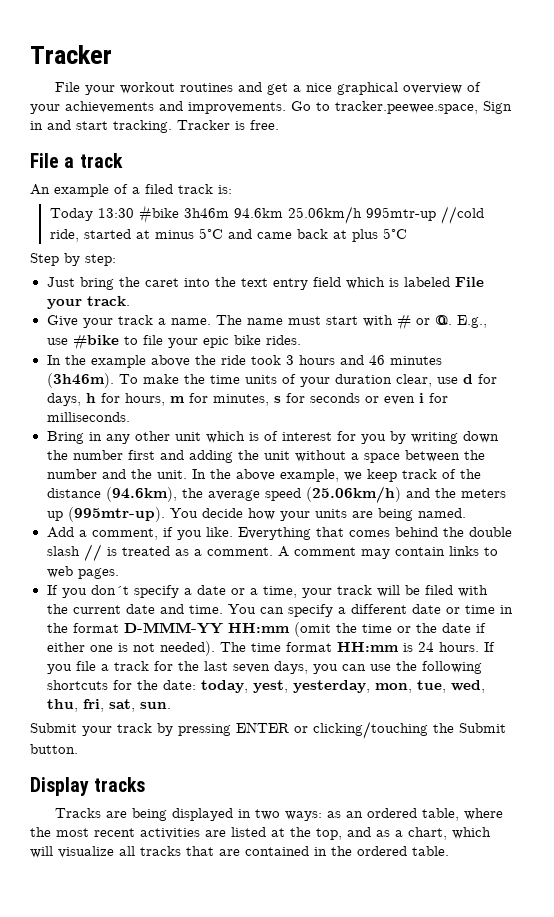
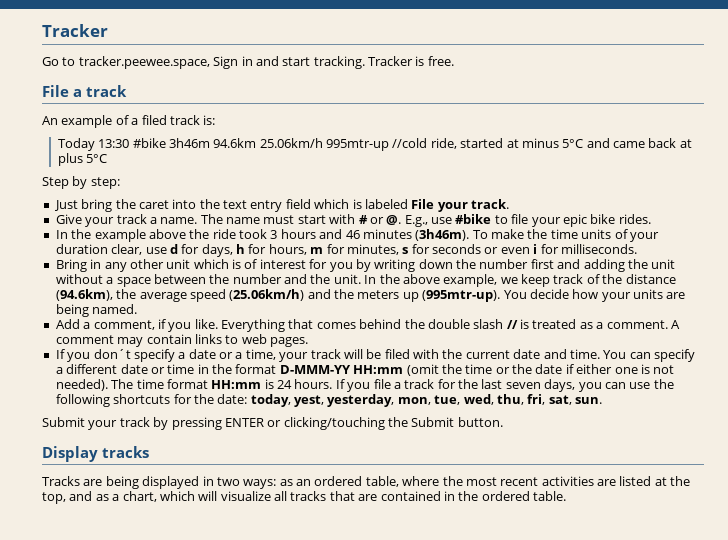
[55,82,482,95] [30,101,286,114] File your workout routines and get a nice graphical overview of your achievements and improvements. -> (108, 30) none

